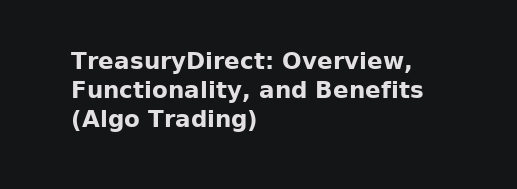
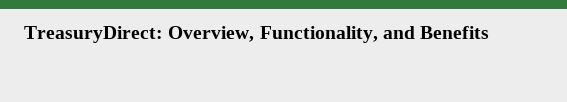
[71,110,258,132] (Algo Trading) -> (490, 32) none

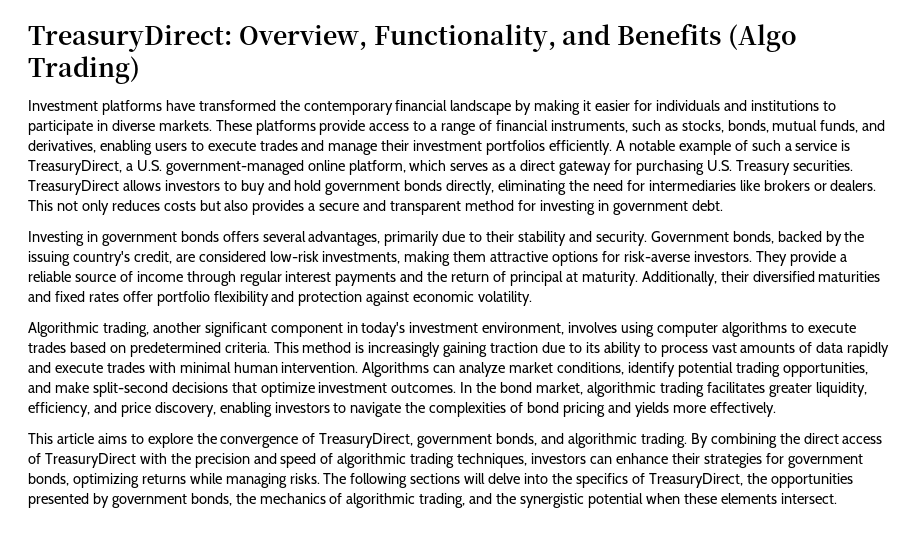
(490, 32) none -> [727,24,797,52] [28,56,140,84] [28,100,836,115] [28,120,886,135] [28,140,851,155] [28,160,853,175] [28,180,877,195] [28,200,723,215] [28,231,865,246] [28,251,847,266] [28,271,881,286] [28,291,533,306] [28,322,856,337] [28,342,890,357] [28,362,868,377] [28,382,867,397] [28,402,776,417] [28,433,883,448] [28,453,863,468] [28,473,853,488] [28,493,837,508] (Algo Trading) // Investment platforms have transformed the contemporary financial landscape by making it easier for individuals and institutions to participate in diverse markets. These platforms provide access to a range of financial instruments, such as stocks, bonds, mutual funds, and derivatives, enabling users to execute trades and manage their investment portfolios efficiently. A notable example of such a service is TreasuryDirect, a U.S. government-managed online platform, which serves as a direct gateway for purchasing U.S. Treasury securities. TreasuryDirect allows investors to buy and hold government bonds directly, eliminating the need for intermediaries like brokers or dealers. This not only reduces costs but also provides a secure and transparent method for investing in government debt. // Investing in government bonds offers several advantages, primarily due to their stability and security. Government bonds, backed by the issuing country's credit, are considered low-risk investments, making them attractive options for risk-averse investors. They provide a reliable source of income through regular interest payments and the return of principal at maturity. Additionally, their diversified maturities and fixed rates offer portfolio flexibility and protection against economic volatility. // Algorithmic trading, another significant component in today's investment environment, involves using computer algorithms to execute trades based on predetermined criteria. This method is increasingly gaining traction due to its ability to process vast amounts of data rapidly and execute trades with minimal human intervention. Algorithms can analyze market conditions, identify potential trading opportunities, and make split-second decisions that optimize investment outcomes. In the bond market, algorithmic trading facilitates greater liquidity, efficiency, and price discovery, enabling investors to navigate the complexities of bond pricing and yields more effectively. // This article aims to explore the convergence of TreasuryDirect, government bonds, and algorithmic trading. By combining the direct access of TreasuryDirect with the precision and speed of algorithmic trading techniques, investors can enhance their strategies for government bonds, optimizing returns while managing risks. The following sections will delve into the specifics of TreasuryDirect, the opportunities presented by government bonds, the mechanics of algorithmic trading, and the synergistic potential when these elements intersect.

